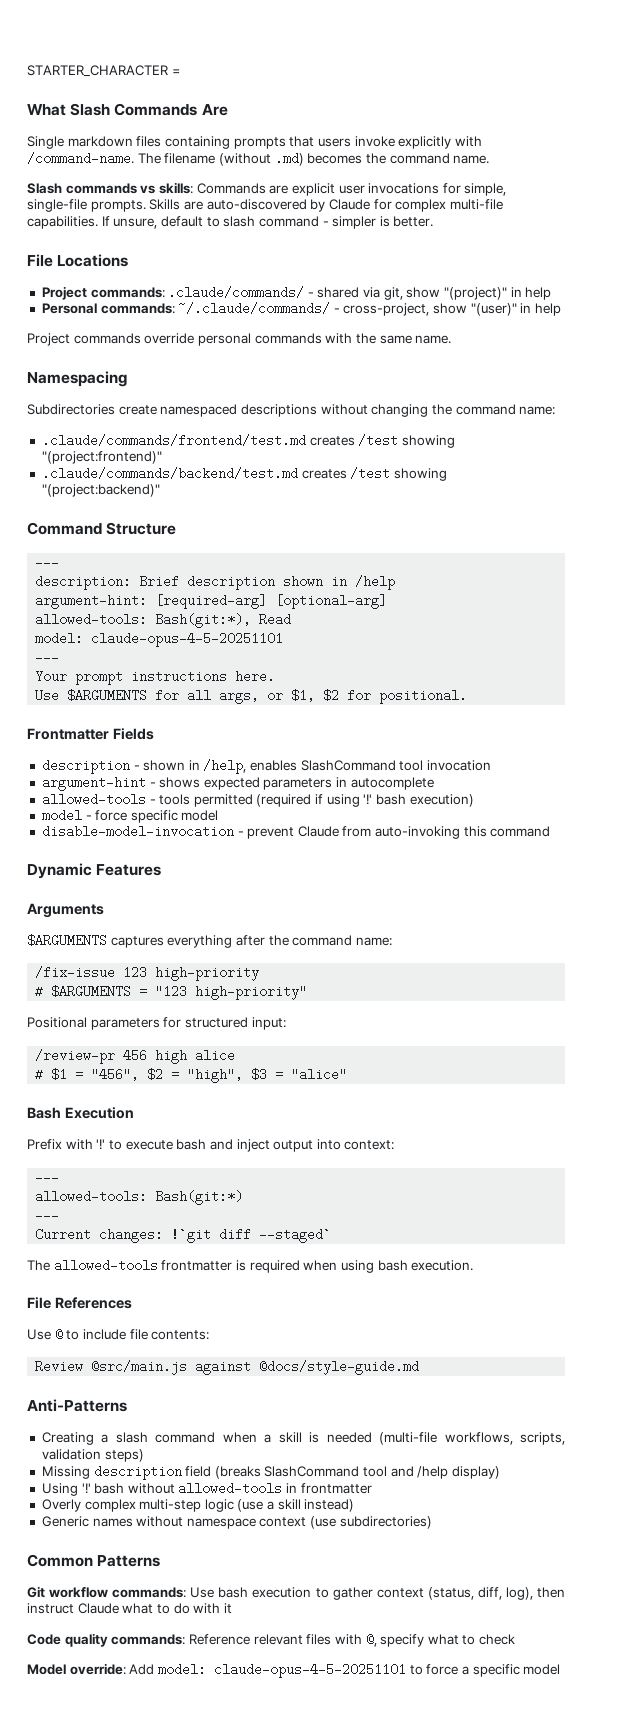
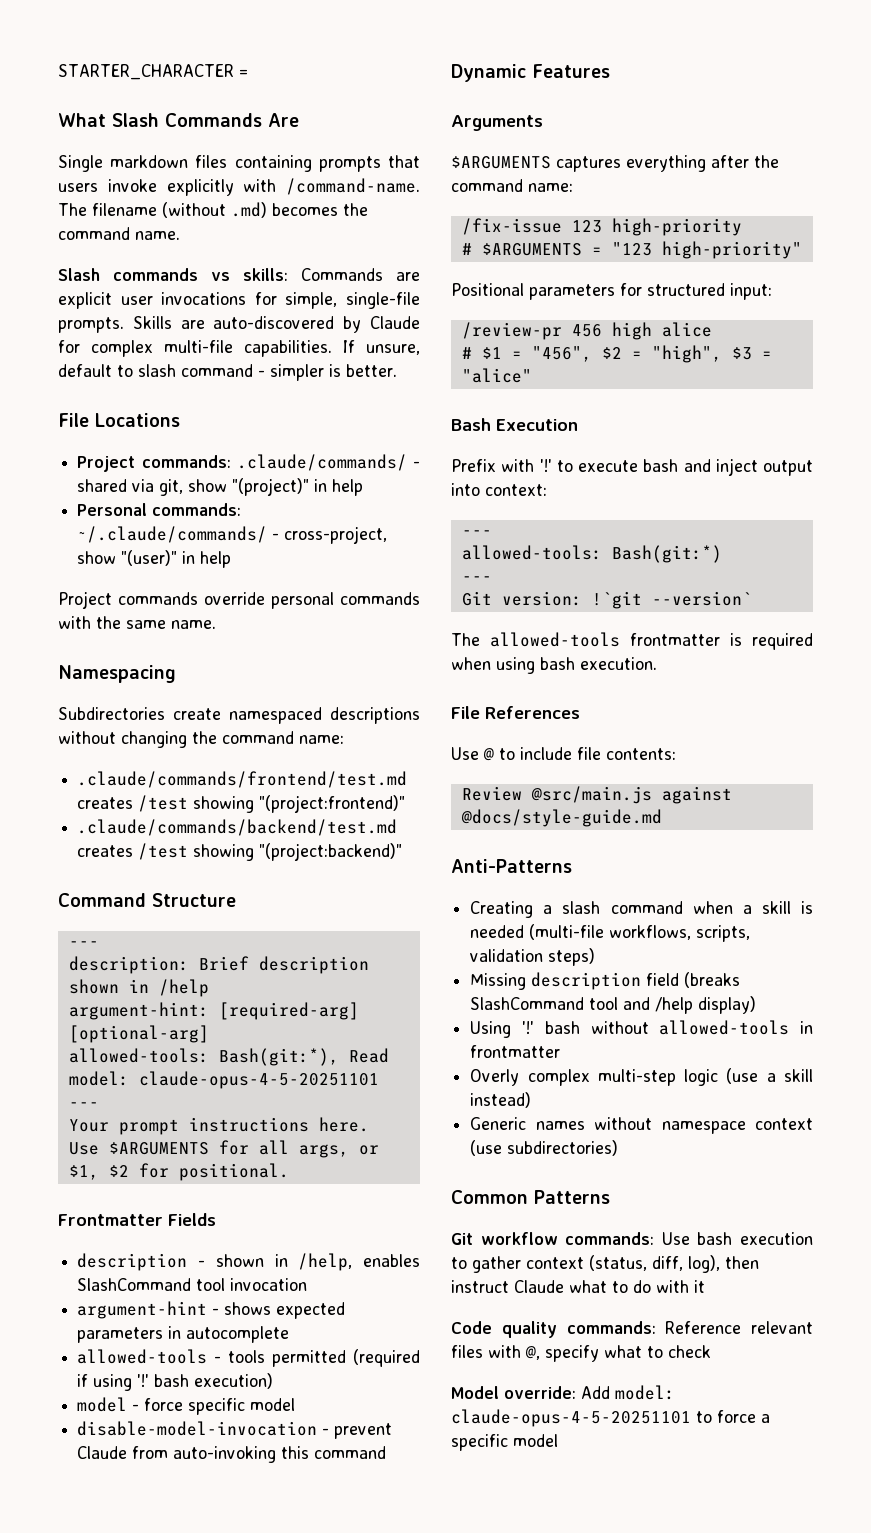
[35,1228,332,1243] Current changes: !`git diff --staged` -> [461,591,752,609] Git version: !`git --version`

